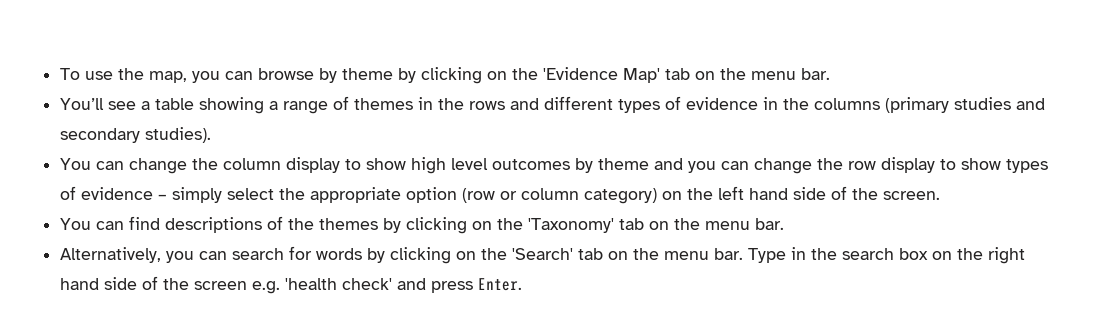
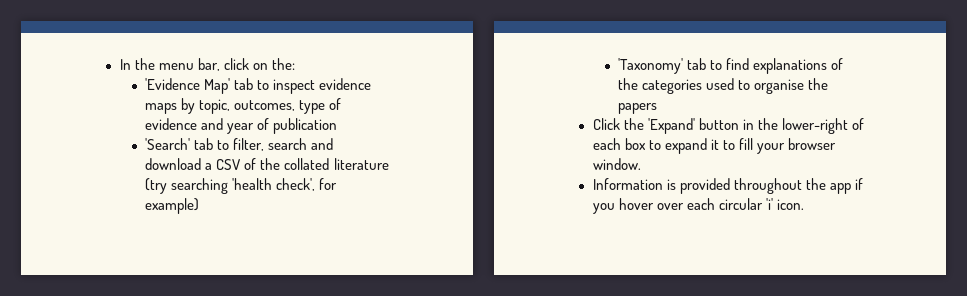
[60,67,831,84] [60,96,1046,114] [60,127,212,143] [60,157,1049,174] [60,186,941,204] [60,216,785,234] [60,246,1026,264] [60,276,523,294] To use the map, you can browse by theme by clicking on the 'Evidence Map' tab on the menu bar. // You’ll see a table showing a range of themes in the rows and different types of evidence in the columns (primary studies and secondary studies). // You can change the column display to show high level outcomes by theme and you can change the row display to show types of evidence – simply select the appropriate option (row or column category) on the left hand side of the screen. // You can find descriptions of the themes by clicking on the 'Taxonomy' tab on the menu bar. // Alternatively, you can search for words by clicking on the 'Search' tab on the menu bar. Type in the search box on the right hand side of the screen e.g. 'health check' and press Enter. -> [119,58,295,71] [145,78,372,94] [145,98,342,114] [145,118,338,134] [145,138,334,151] [145,158,389,170] [145,178,338,194] [145,198,200,214] [618,58,844,74] [618,78,829,94] [618,103,658,114] [592,118,864,134] [592,138,836,154] [592,158,641,170] [592,178,863,194] [592,198,804,214] In the menu bar, click on the: // 'Evidence Map' tab to inspect evidence maps by topic, outcomes, type of evidence and year of publication // 'Search' tab to filter, search and download a CSV of the collated literature (try searching 'health check', for example) // 'Taxonomy' tab to find explanations of the categories used to organise the papers // Click the 'Expand' button in the lower-right of each box to expand it to fill your browser window. // Information is provided throughout the app if you hover over each circular 'i' icon.

